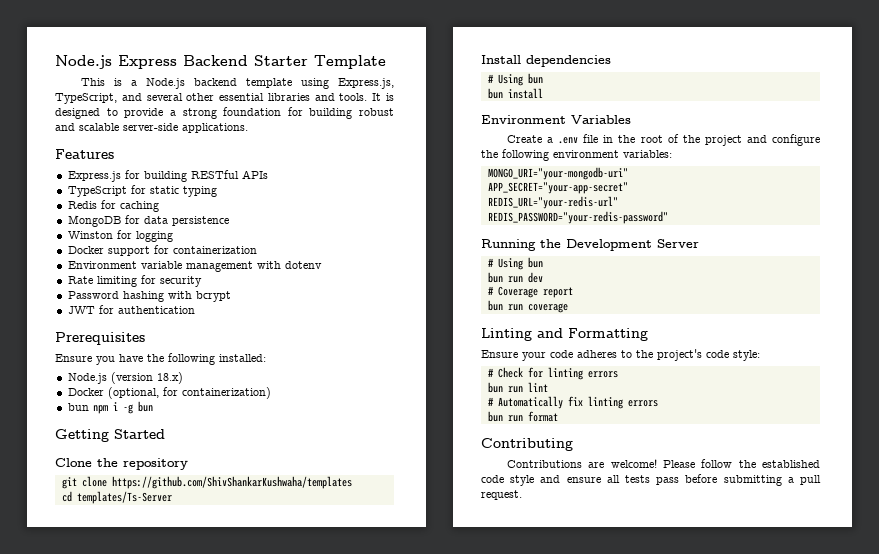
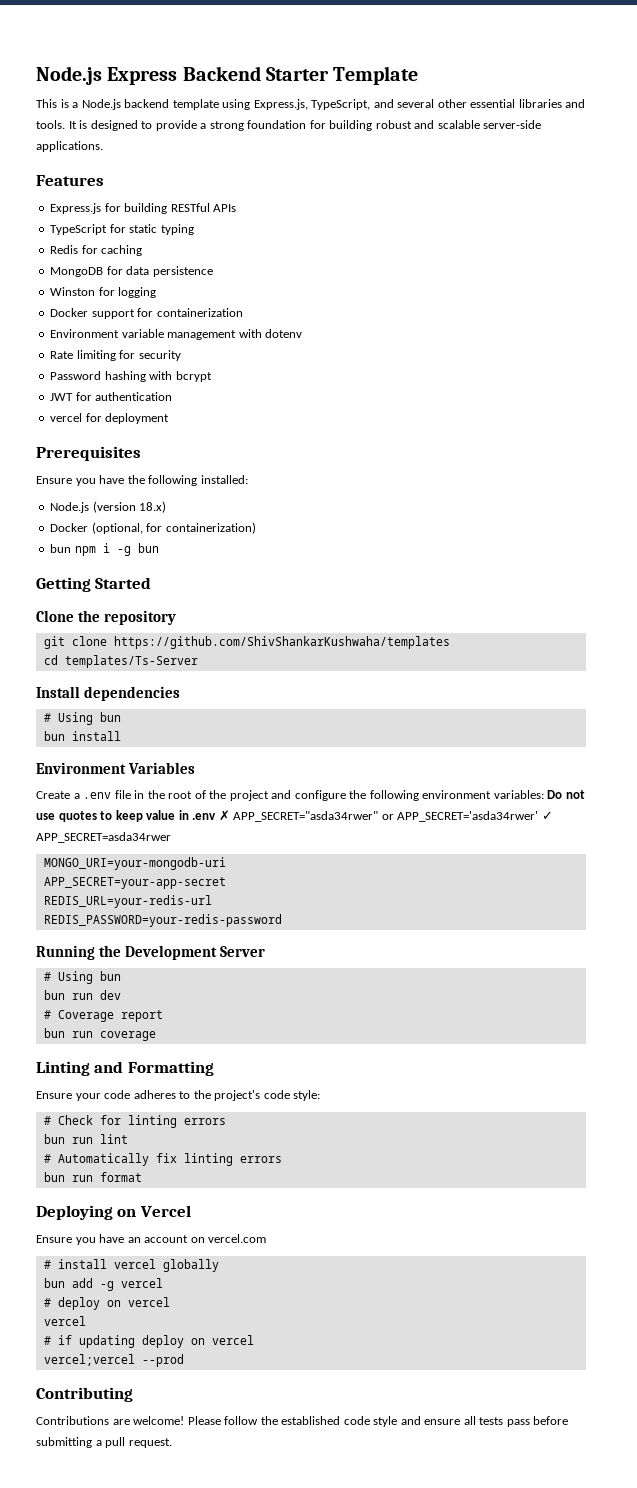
(195, 310) none -> [50,413,170,424] // vercel for deployment
[487,167,628,180] [487,182,628,194] [487,196,618,209] [487,211,668,224] // MONGO_URI="your-mongodb-uri" // APP_SECRET="your-app-secret" // REDIS_URL="your-redis-url" // REDIS_PASSWORD="your-redis-password" -> [547,790,585,799] [36,810,553,822] [36,832,171,843] [43,857,226,870] [43,877,226,889] [43,895,212,908] [43,914,282,927] Do not use quotes to keep value in .env ✗ APP_SECRET="asda34rwer" or APP_SECRET='asda34rwer' ✓ APP_SECRET=asda34rwer // MONGO_URI=your-mongodb-uri // APP_SECRET=your-app-secret // REDIS_URL=your-redis-url // REDIS_PASSWORD=your-redis-password
(558, 416) none -> [36,1205,191,1220] [36,1234,267,1245] [43,1259,219,1272] [43,1278,163,1291] [43,1297,170,1310] [43,1316,86,1326] [43,1335,254,1348] [43,1354,184,1367] // Deploying on Vercel // Ensure you have an account on vercel.com // # install vercel globally // bun add -g vercel // # deploy on vercel // vercel // # if updating deploy on vercel // vercel;vercel --prod

